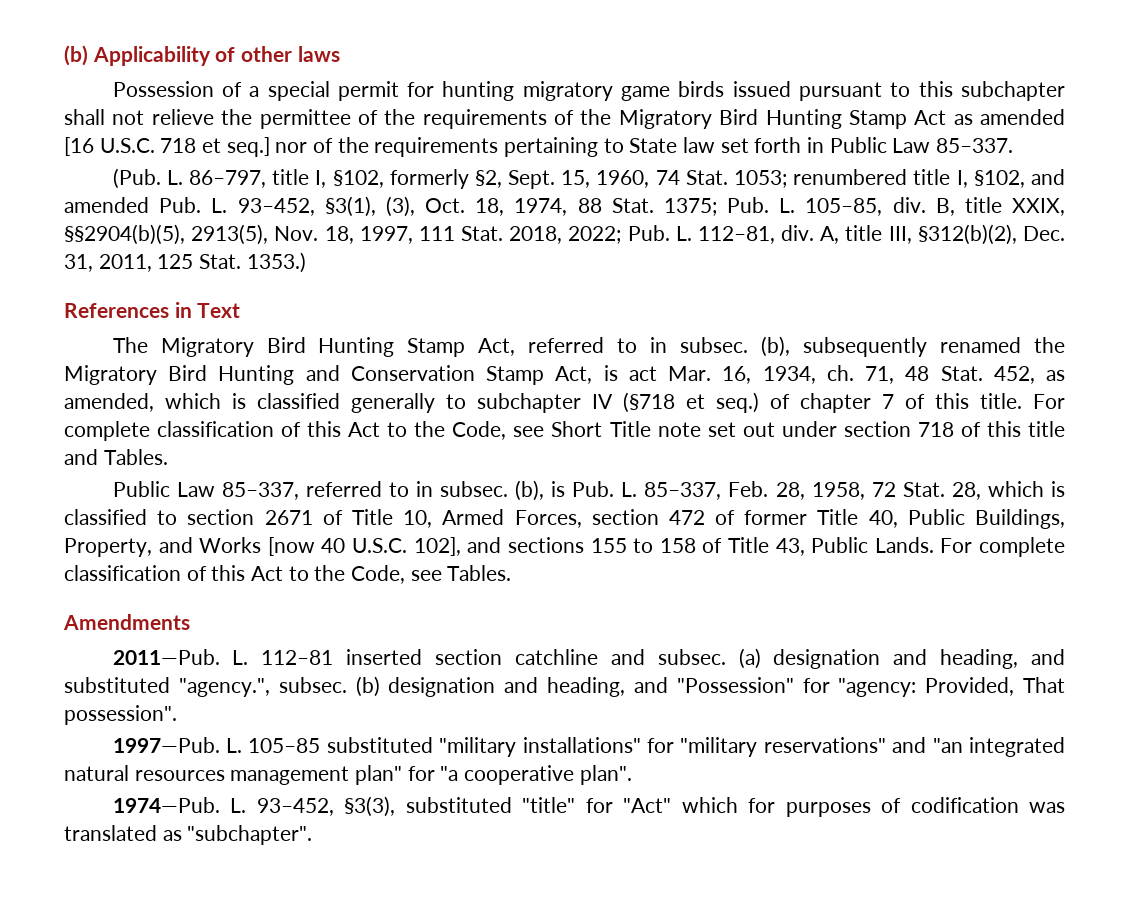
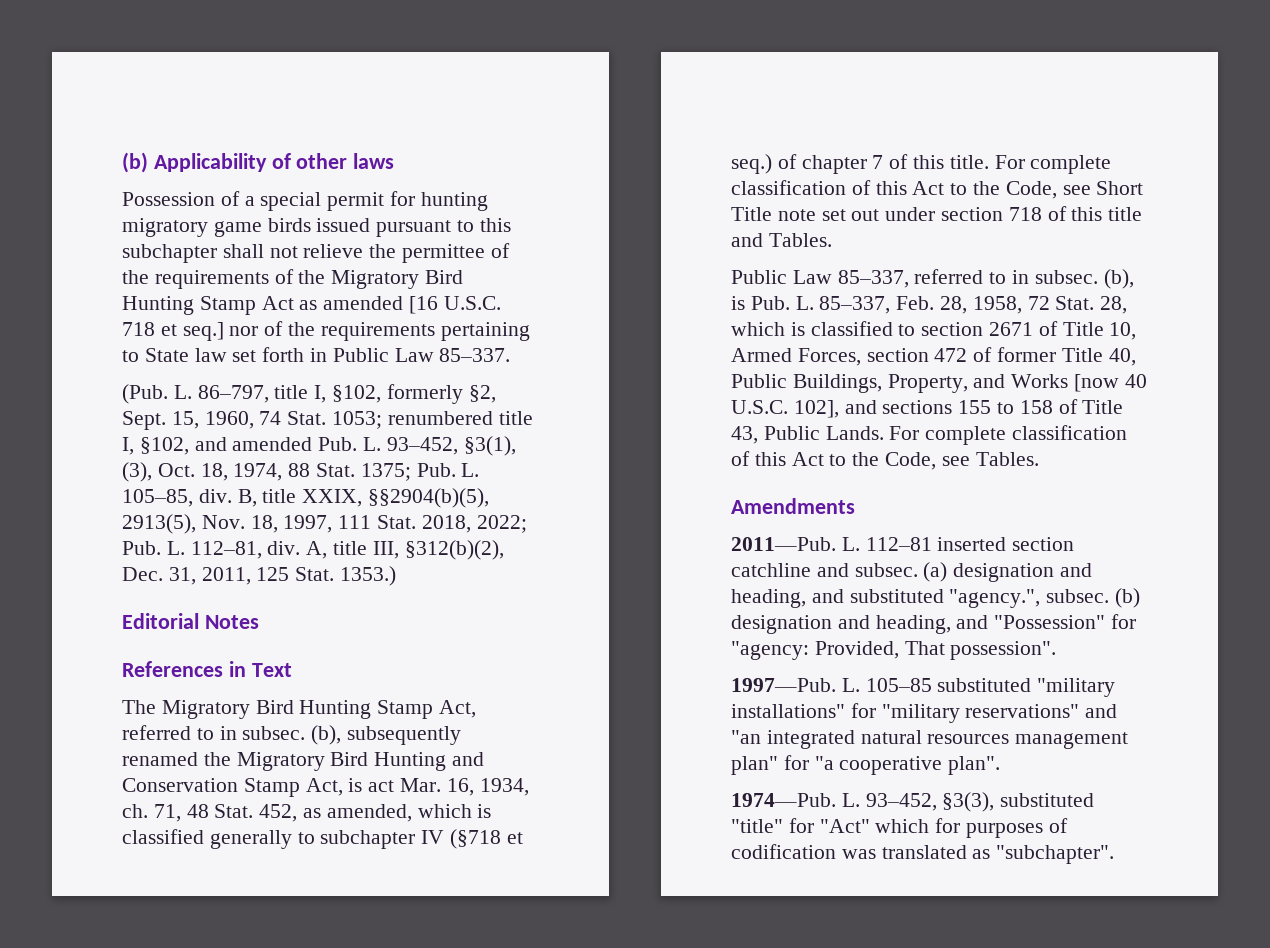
(306, 262) none -> [122,613,259,629] // Editorial Notes

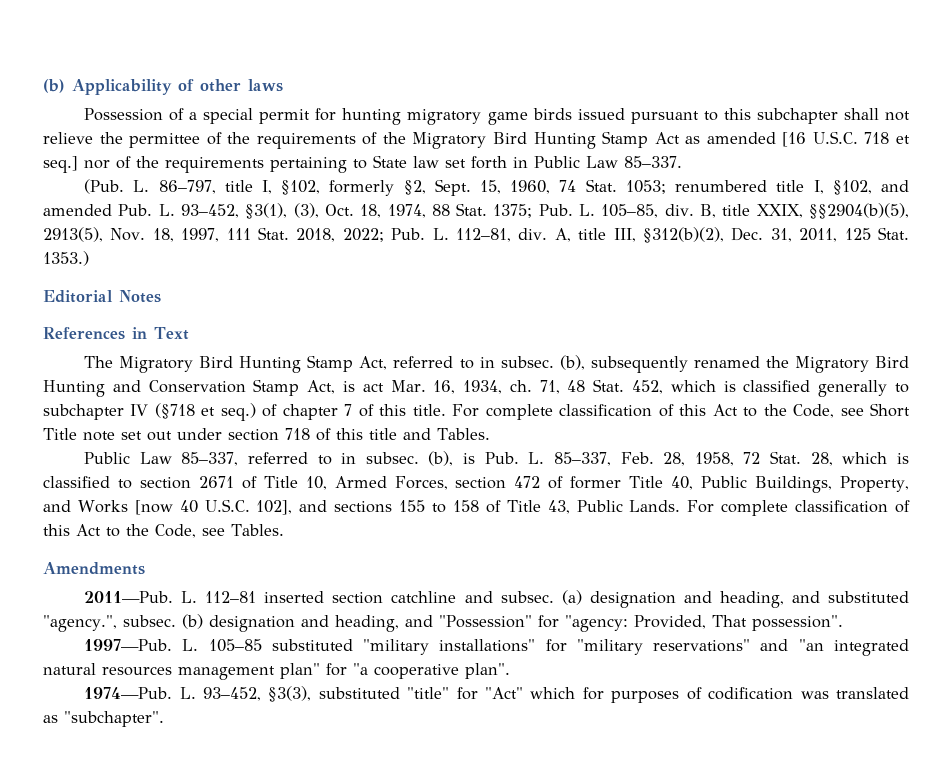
[303,804,412,822] as amended, -> (664, 387) none

